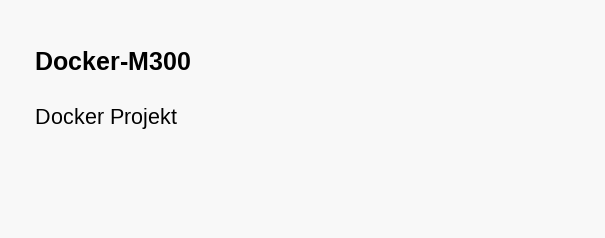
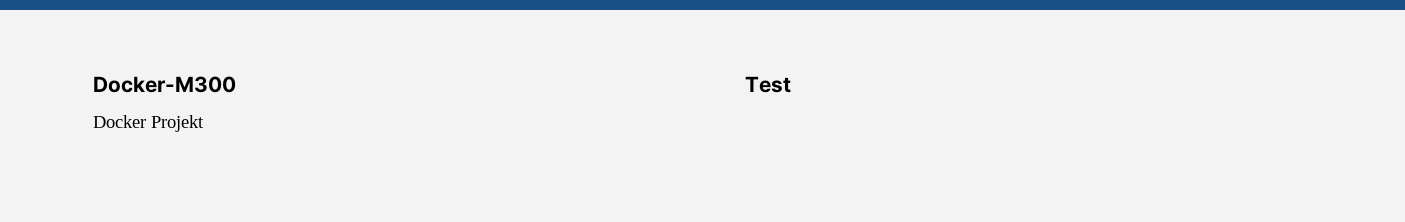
(177, 118) none -> [745,76,791,93] // Test

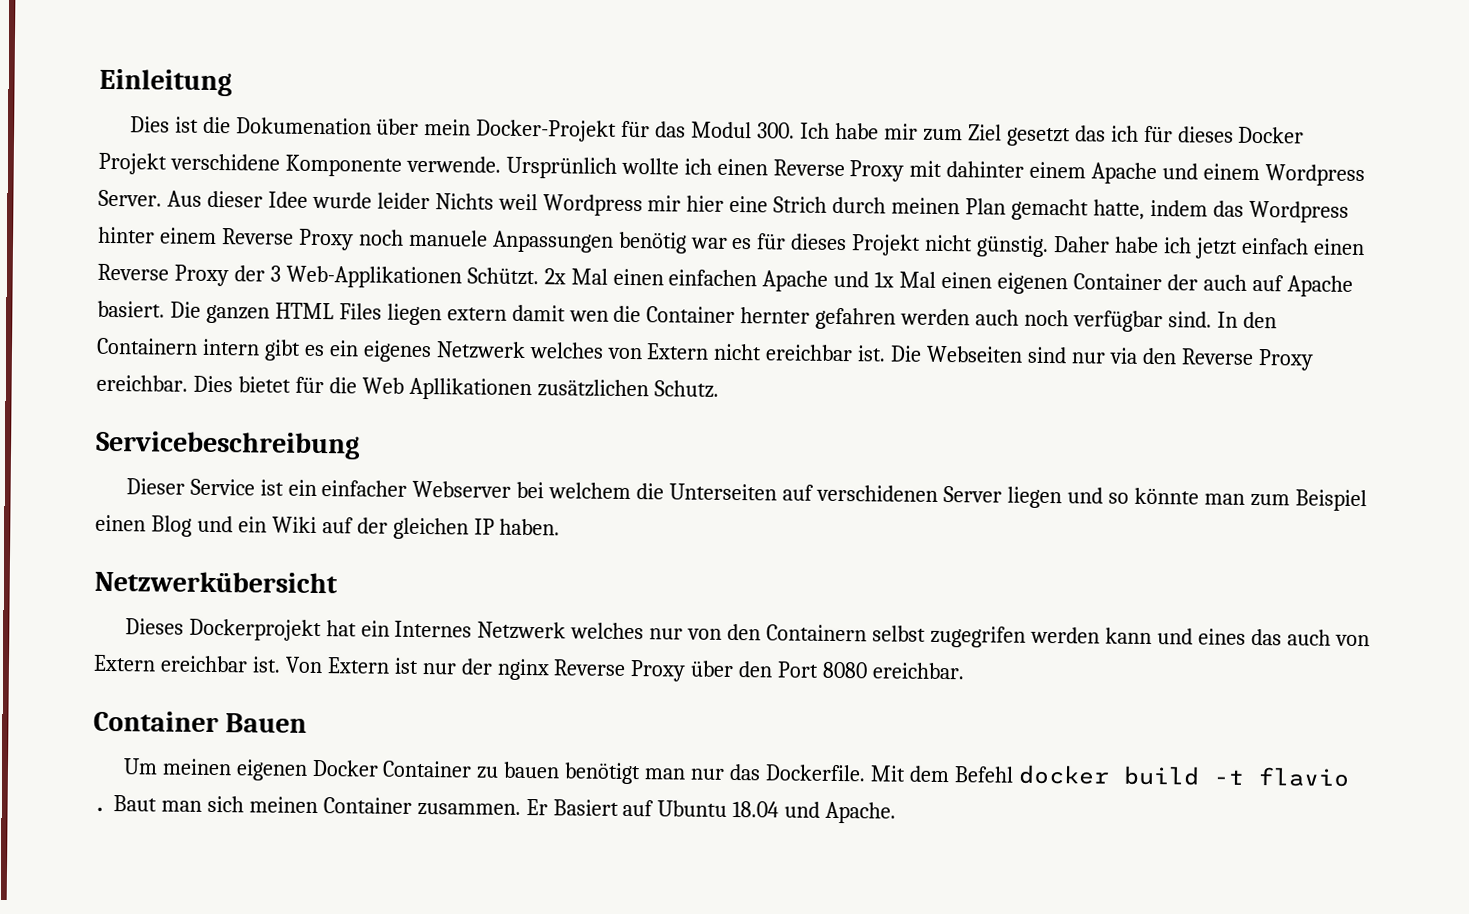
[93,76,236,93] [93,115,204,132] [745,76,791,93] Docker-M300 // Docker Projekt // Test -> [99,68,232,97] [129,116,1305,147] [98,152,1366,187] [98,189,1349,223] [98,226,1365,259] [97,263,1353,297] [97,300,1277,333] [96,337,1314,371] [96,374,719,401] [95,430,360,460] [125,478,1367,512] [95,514,561,540] [94,570,338,594] [124,618,1370,648] [93,654,966,682] [93,710,308,733] [122,758,1350,787] [92,795,897,824] Einleitung // Dies ist die Dokumenation über mein Docker-Projekt für das Modul 300. Ich habe mir zum Ziel gesetzt das ich für dieses Docker Projekt verschidene Komponente verwende. Ursprünlich wollte ich einen Reverse Proxy mit dahinter einem Apache und einem Wordpress Server. Aus dieser Idee wurde leider Nichts weil Wordpress mir hier eine Strich durch meinen Plan gemacht hatte, indem das Wordpress hinter einem Reverse Proxy noch manuele Anpassungen benötig war es für dieses Projekt nicht günstig. Daher habe ich jetzt einfach einen Reverse Proxy der 3 Web-Applikationen Schützt. 2x Mal einen einfachen Apache und 1x Mal einen eigenen Container der auch auf Apache basiert. Die ganzen HTML Files liegen extern damit wen die Container hernter gefahren werden auch noch verfügbar sind. In den Containern intern gibt es ein eigenes Netzwerk welches von Extern nicht ereichbar ist. Die Webseiten sind nur via den Reverse Proxy ereichbar. Dies bietet für die Web Apllikationen zusätzlichen Schutz. // Servicebeschreibung // Dieser Service ist ein einfacher Webserver bei welchem die Unterseiten auf verschidenen Server liegen und so könnte man zum Beispiel einen Blog und ein Wiki auf der gleichen IP haben. // Netzwerkübersicht // Dieses Dockerprojekt hat ein Internes Netzwerk welches nur von den Containern selbst zugegrifen werden kann und eines das auch von Extern ereichbar ist. Von Extern ist nur der nginx Reverse Proxy über den Port 8080 ereichbar. // Container Bauen // Um meinen eigenen Docker Container zu bauen benötigt man nur das Dockerfile. Mit dem Befehl docker build -t flavio . Baut man sich meinen Container zusammen. Er Basiert auf Ubuntu 18.04 und Apache.

